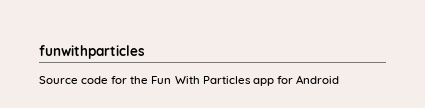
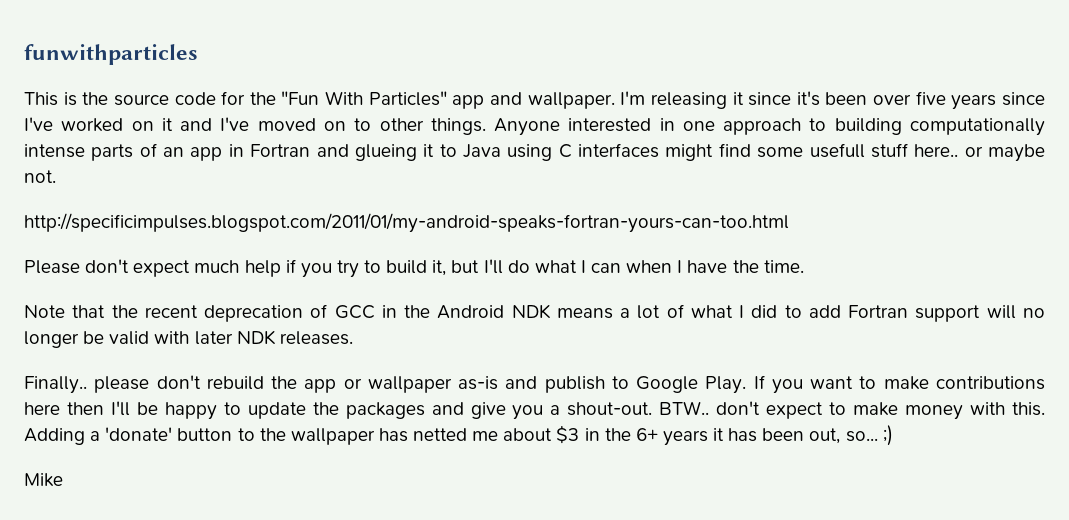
[39,75,339,86] Source code for the Fun With Particles app for Android -> [24,91,1045,110] [24,117,1046,136] [24,143,1046,162] [24,170,56,183] [24,213,789,233] [24,259,804,278] [24,304,1045,322] [24,330,353,348] [24,375,1046,394] [24,401,1046,420] [24,425,893,446] [24,473,63,487] This is the source code for the "Fun With Particles" app and wallpaper. I'm releasing it since it's been over five years since I've worked on it and I've moved on to other things. Anyone interested in one approach to building computationally intense parts of an app in Fortran and glueing it to Java using C interfaces might find some usefull stuff here.. or maybe not. // http://specificimpulses.blogspot.com/2011/01/my-android-speaks-fortran-yours-can-too.html // Please don't expect much help if you try to build it, but I'll do what I can when I have the time. // Note that the recent deprecation of GCC in the Android NDK means a lot of what I did to add Fortran support will no longer be valid with later NDK releases. // Finally.. please don't rebuild the app or wallpaper as-is and publish to Google Play. If you want to make contributions here then I'll be happy to update the packages and give you a shout-out. BTW.. don't expect to make money with this. Adding a 'donate' button to the wallpaper has netted me about $3 in the 6+ years it has been out, so... ;) // Mike

